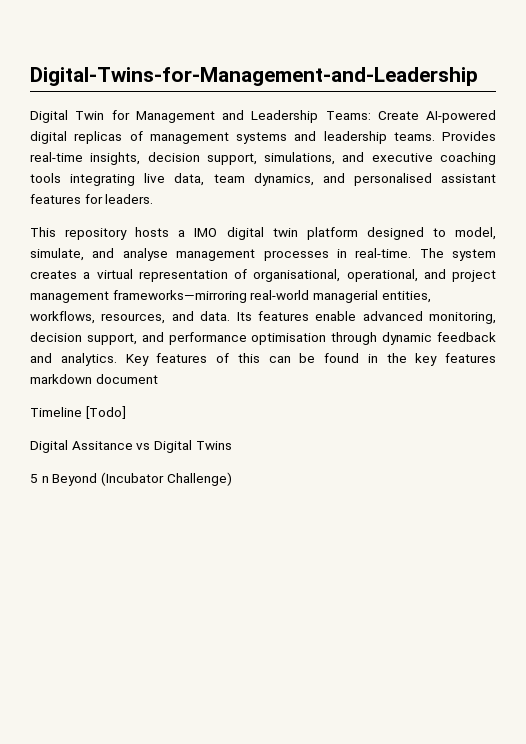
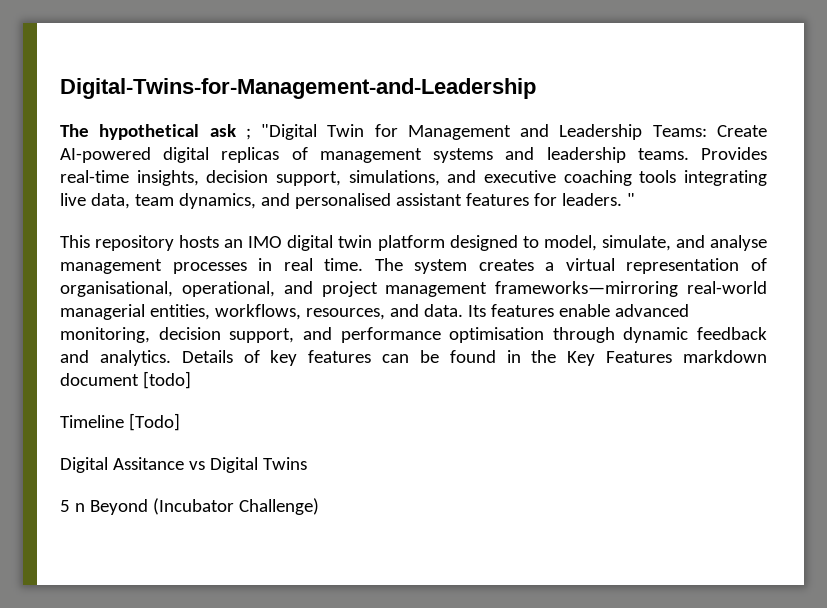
[30,110,68,123] Digital -> [60,124,318,140] The hypothetical ask ; "Digital
(154, 199) none -> [626,193,635,206] "
[178,230,186,237] a -> [224,239,244,248] an
[355,248,412,258] real-time. -> [283,258,364,271] real time.
[125,353,260,366] Key features of this -> [181,350,372,366] Details of key features
[415,353,496,366] key features -> [567,351,673,366] Key Features
(158, 379) none -> [142,371,191,389] [todo]

